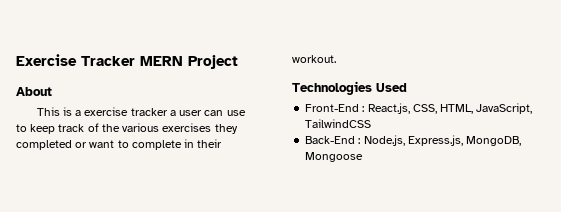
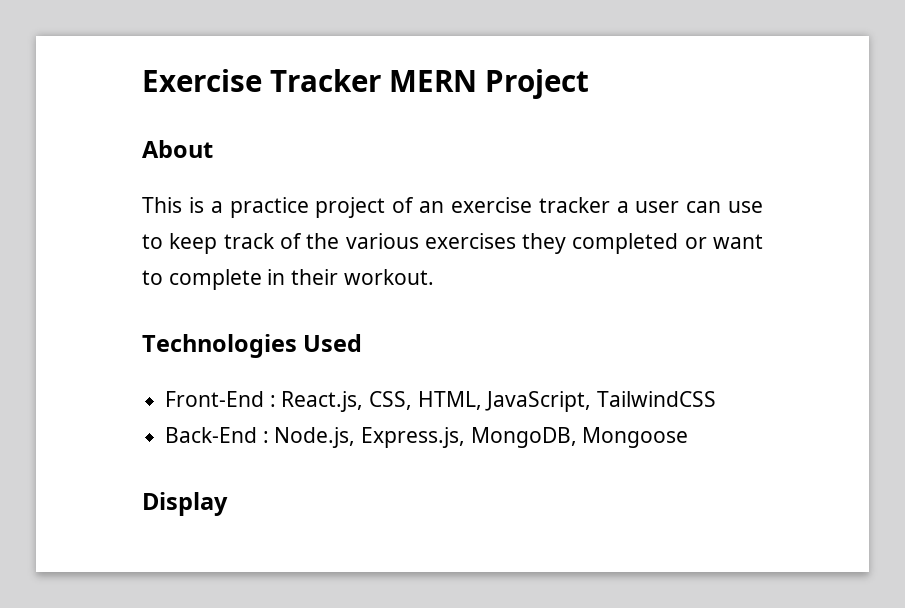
(82, 113) none -> [229,197,444,218] practice project of an
(364, 157) none -> [142,492,228,516] // Display

